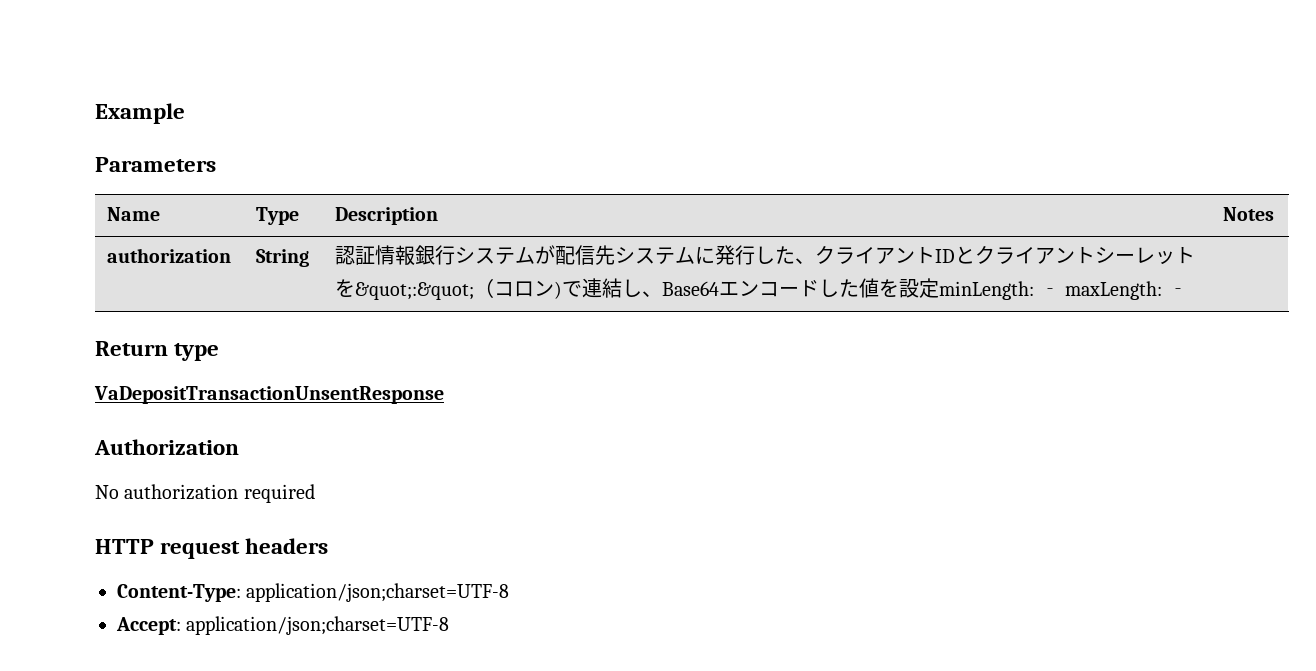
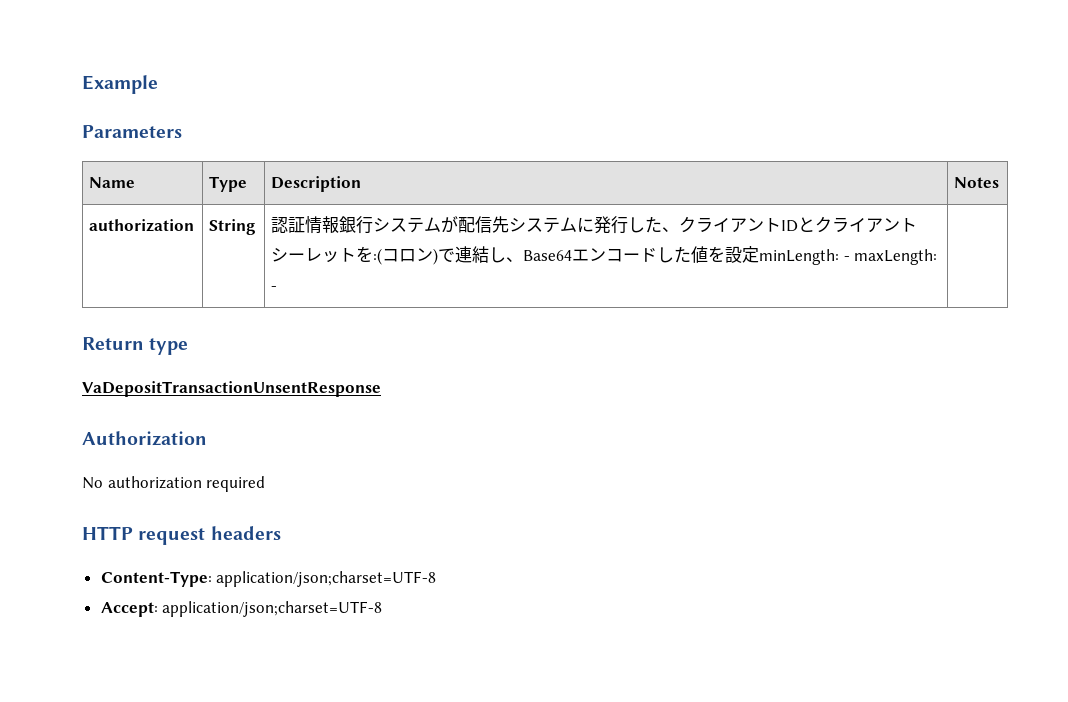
[355,278,495,300] &quot;:&quot;（ -> [373,248,383,265] :(

